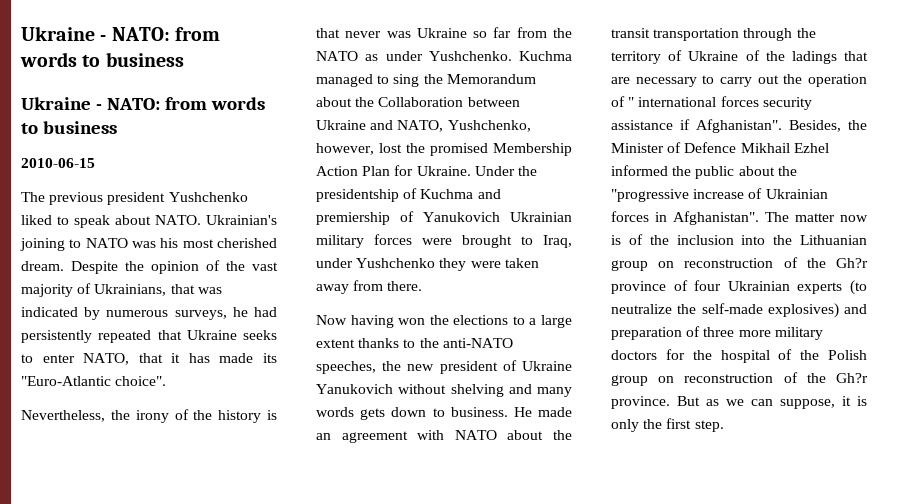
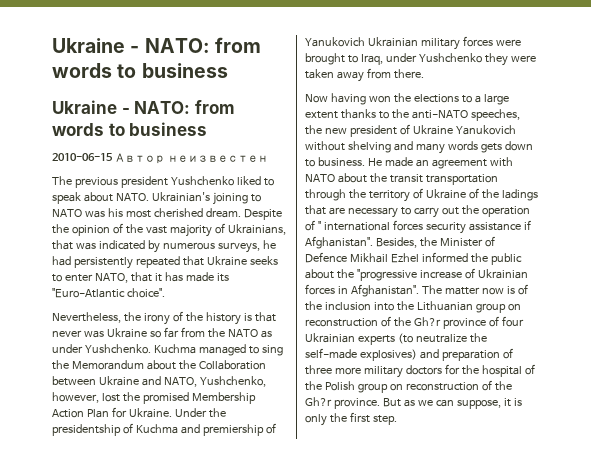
(95, 163) none -> [114,153,268,164] Автор неизвестен

